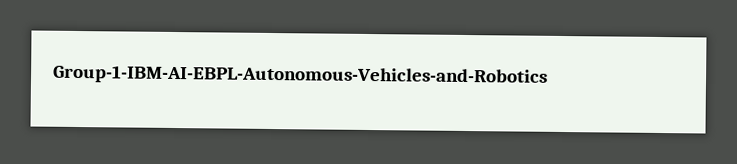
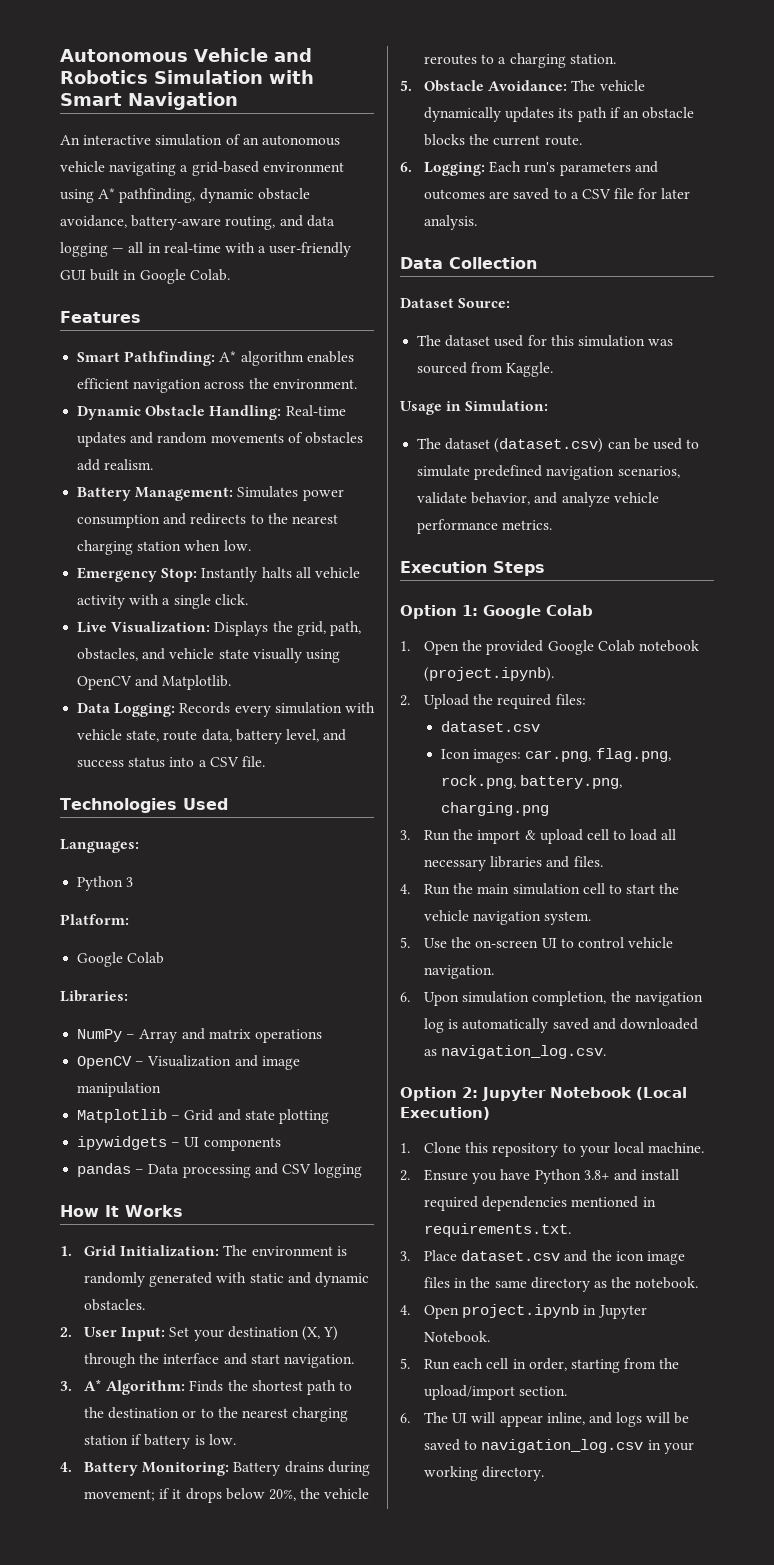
[52,64,548,87] Group-1-IBM-AI-EBPL-Autonomous-Vehicles-and-Robotics -> [60,48,312,62] [60,70,314,84] [60,92,238,110] [60,134,340,146] [60,161,344,176] [60,188,310,203] [60,215,335,230] [60,242,352,257] [60,269,230,284] [60,311,141,323] [77,351,354,366] [77,378,357,393] [77,405,346,420] [77,432,363,447] [77,459,154,471] [77,486,344,501] [77,513,338,528] [77,540,251,555] [77,567,360,582] [77,594,248,609] [77,621,361,636] [77,648,340,663] [77,675,232,690] [77,702,375,717] [77,729,347,744] [77,756,265,768] [60,798,228,813] [60,839,139,853] [77,876,134,891] [60,914,129,925] [77,952,165,967] [60,990,128,1002] [77,1028,322,1043] [77,1055,300,1070] [77,1082,162,1097] [77,1109,329,1124] [77,1136,281,1151] [77,1163,363,1178] [60,1205,183,1217] [60,1245,347,1257] [83,1272,369,1287] [83,1299,145,1311] [60,1326,339,1341] [83,1353,354,1368] [60,1379,353,1395] [83,1407,349,1422] [83,1434,236,1449] [60,1461,370,1476] [83,1488,370,1503] [423,53,616,68] [400,80,645,92] [423,107,695,122] [423,134,582,146] [400,161,658,176] [423,188,691,200] [423,215,477,230] [400,257,537,269] [400,298,511,308] [417,335,674,347] [417,362,554,377] [400,400,549,415] [417,438,700,453] [417,465,680,480] [417,492,659,507] [417,519,553,534] [400,561,545,576] [400,605,593,619] [400,640,699,655] [423,667,554,682] [400,694,586,709] [441,721,541,732] [441,748,671,763] [441,775,623,789] [441,802,550,816] [400,829,677,844] [423,856,603,871] [400,883,680,895] [423,910,592,925] [400,937,674,948] [423,965,494,979] [400,991,703,1006] [423,1018,698,1033] [423,1045,607,1059] [400,1087,687,1101] [400,1107,490,1120] [400,1142,705,1157] [400,1169,680,1184] [423,1196,656,1211] [423,1223,571,1237] [400,1250,685,1265] [423,1277,699,1292] [400,1304,647,1319] [423,1331,490,1343] [400,1358,680,1373] [423,1385,568,1400] [400,1412,690,1427] [423,1439,694,1454] [423,1466,545,1481] Autonomous Vehicle and Robotics Simulation with Smart Navigation // An interactive simulation of an autonomous vehicle navigating a grid-based environment using A* pathfinding, dynamic obstacle avoidance, battery-aware routing, and data logging — all in real-time with a user-friendly GUI built in Google Colab. // Features // Smart Pathfinding: A* algorithm enables efficient navigation across the environment. // Dynamic Obstacle Handling: Real-time updates and random movements of obstacles add realism. // Battery Management: Simulates power consumption and redirects to the nearest charging station when low. // Emergency Stop: Instantly halts all vehicle activity with a single click. // Live Visualization: Displays the grid, path, obstacles, and vehicle state visually using OpenCV and Matplotlib. // Data Logging: Records every simulation with vehicle state, route data, battery level, and success status into a CSV file. // Technologies Used // Languages: // Python 3 // Platform: // Google Colab // Libraries: // NumPy – Array and matrix operations // OpenCV – Visualization and image manipulation // Matplotlib – Grid and state plotting // ipywidgets – UI components // pandas – Data processing and CSV logging // How It Works // 1. Grid Initialization: The environment is randomly generated with static and dynamic obstacles. // 2. User Input: Set your destination (X, Y) through the interface and start navigation. // 3. A* Algorithm: Finds the shortest path to the destination or to the nearest charging station if battery is low. // 4. Battery Monitoring: Battery drains during movement; if it drops below 20%, the vehicle reroutes to a charging station. // 5. Obstacle Avoidance: The vehicle dynamically updates its path if an obstacle blocks the current route. // 6. Logging: Each run's parameters and outcomes are saved to a CSV file for later analysis. // Data Collection // Dataset Source: // The dataset used for this simulation was sourced from Kaggle. // Usage in Simulation: // The dataset (dataset.csv) can be used to simulate predefined navigation scenarios, validate behavior, and analyze vehicle performance metrics. // Execution Steps // Option 1: Google Colab // 1. Open the provided Google Colab notebook (project.ipynb). // 2. Upload the required files: // dataset.csv // Icon images: car.png, flag.png, rock.png, battery.png, charging.png // 3. Run the import & upload cell to load all necessary libraries and files. // 4. Run the main simulation cell to start the vehicle navigation system. // 5. Use the on-screen UI to control vehicle navigation. // 6. Upon simulation completion, the navigation log is automatically saved and downloaded as navigation_log.csv. // Option 2: Jupyter Notebook (Local Execution) // 1. Clone this repository to your local machine. // 2. Ensure you have Python 3.8+ and install required dependencies mentioned in requirements.txt. // 3. Place dataset.csv and the icon image files in the same directory as the notebook. // 4. Open project.ipynb in Jupyter Notebook. // 5. Run each cell in order, starting from the upload/import section. // 6. The UI will appear inline, and logs will be saved to navigation_log.csv in your working directory.

